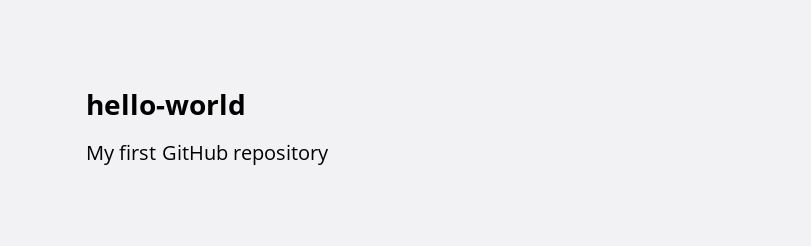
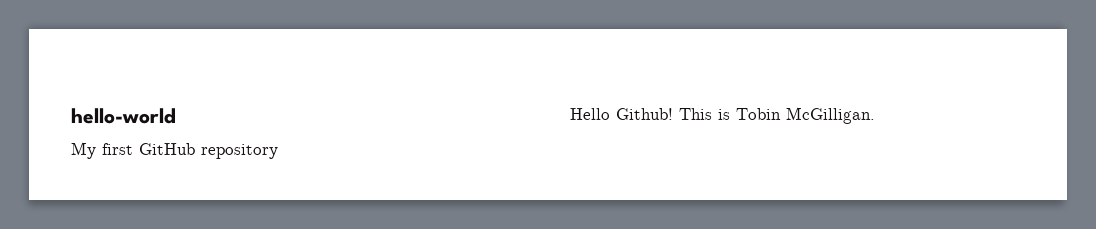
(329, 154) none -> [570,107,875,124] // Hello Github! This is Tobin McGilligan.

